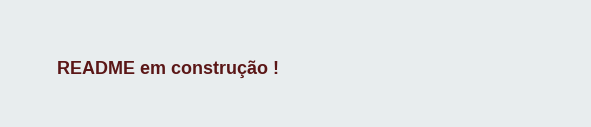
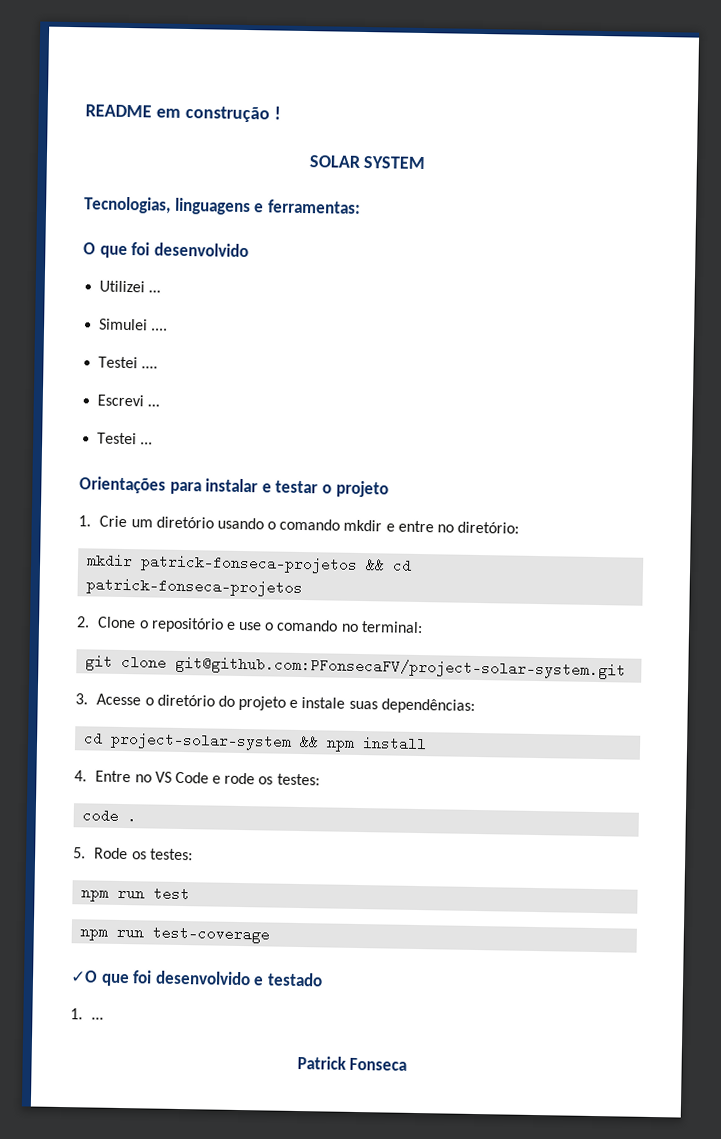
(279, 67) none -> [308,155,426,170] [84,196,361,216] [83,242,249,259] [99,280,162,293] [99,318,169,331] [98,356,159,369] [97,394,161,407] [97,432,154,445] [79,476,389,498] [78,515,520,534] [86,553,413,574] [86,577,304,598] [76,616,423,634] [85,654,627,680] [75,693,475,714] [83,731,428,752] [74,770,320,786] [82,808,138,824] [73,847,193,861] [81,886,191,902] [80,925,271,944] [70,970,323,987] [70,1008,105,1020] [296,1055,408,1071] // SOLAR SYSTEM // Tecnologias, linguagens e ferramentas: // O que foi desenvolvido // Utilizei ... // Simulei .... // Testei .... // Escrevi ... // Testei ... // Orientações para instalar e testar o projeto // 1. Crie um diretório usando o comando mkdir e entre no diretório: // mkdir patrick-fonseca-projetos && cd patrick-fonseca-projetos // 2. Clone o repositório e use o comando no terminal: // git clone git@github.com:PFonsecaFV/project-solar-system.git // 3. Acesse o diretório do projeto e instale suas dependências: // cd project-solar-system && npm install // 4. Entre no VS Code e rode os testes: // code . // 5. Rode os testes: // npm run test // npm run test-coverage // ✓O que foi desenvolvido e testado // 1. ... // Patrick Fonseca

